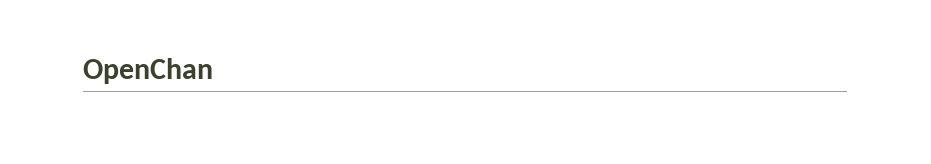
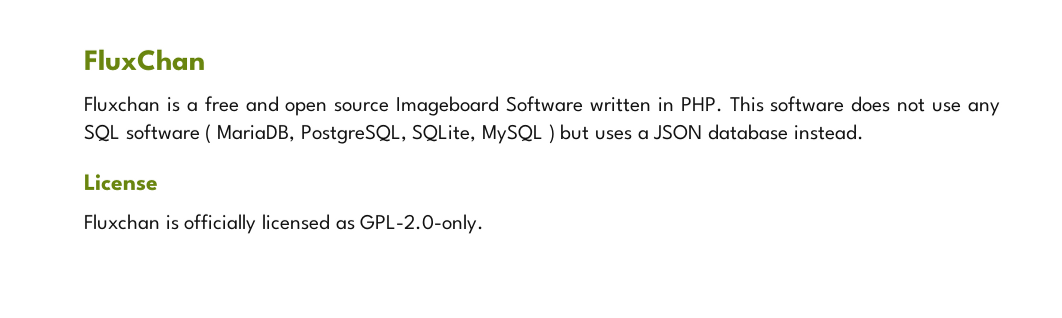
[83,58,213,84] OpenChan -> [84,48,206,71] [84,95,1001,117] [84,123,865,145] [83,173,158,191] [83,213,485,234] FluxChan // Fluxchan is a free and open source Imageboard Software written in PHP. This software does not use any SQL software ( MariaDB, PostgreSQL, SQLite, MySQL ) but uses a JSON database instead. // License // Fluxchan is officially licensed as GPL-2.0-only.

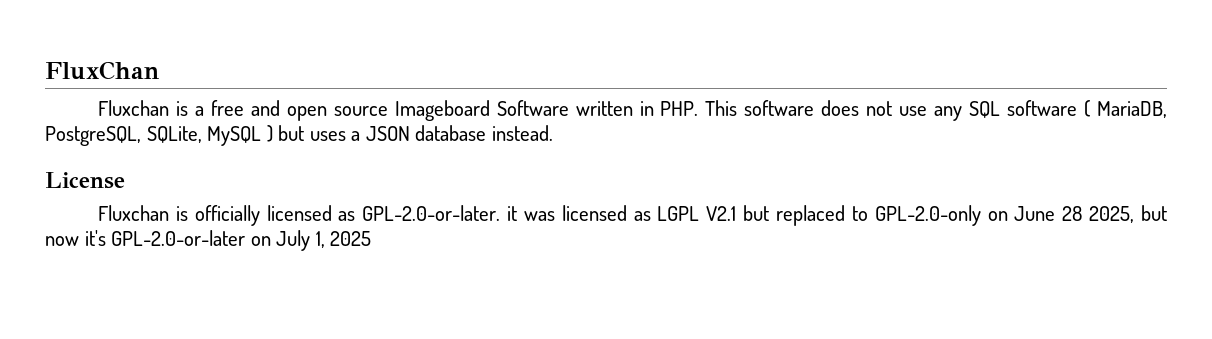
[359,213,485,234] GPL-2.0-only. -> [362,205,1167,226] [45,230,372,251] GPL-2.0-or-later. it was licensed as LGPL V2.1 but replaced to GPL-2.0-only on June 28 2025, but now it's GPL-2.0-or-later on July 1, 2025

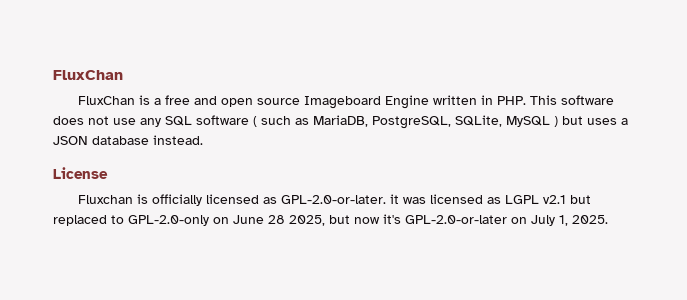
[97,100,169,116] Fluxchan -> [78,96,136,105] FluxChan
[496,100,569,116] Software -> [385,95,430,109] Engine
(1091, 108) none -> [261,116,309,125] such as
[706,206,737,221] V2.1 -> [543,195,567,204] v2.1
[330,231,372,246] 2025 -> [572,215,608,224] 2025.

